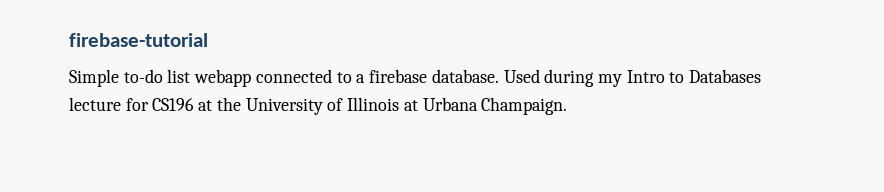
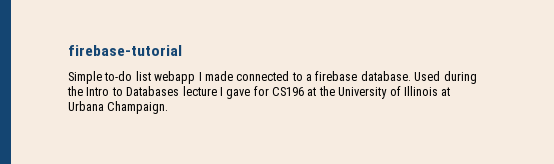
(252, 78) none -> [198,71,233,81] I made
[597,74,622,87] my -> [67,86,83,96] the
(121, 104) none -> [219,87,251,99] I gave

